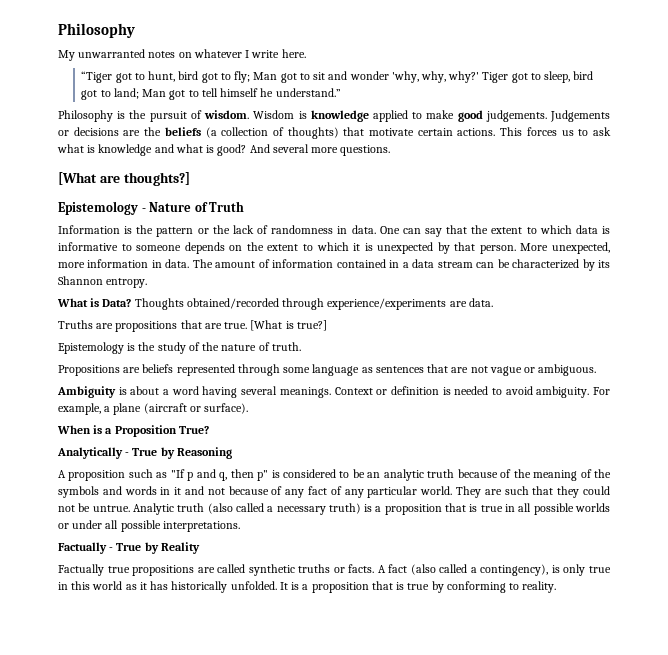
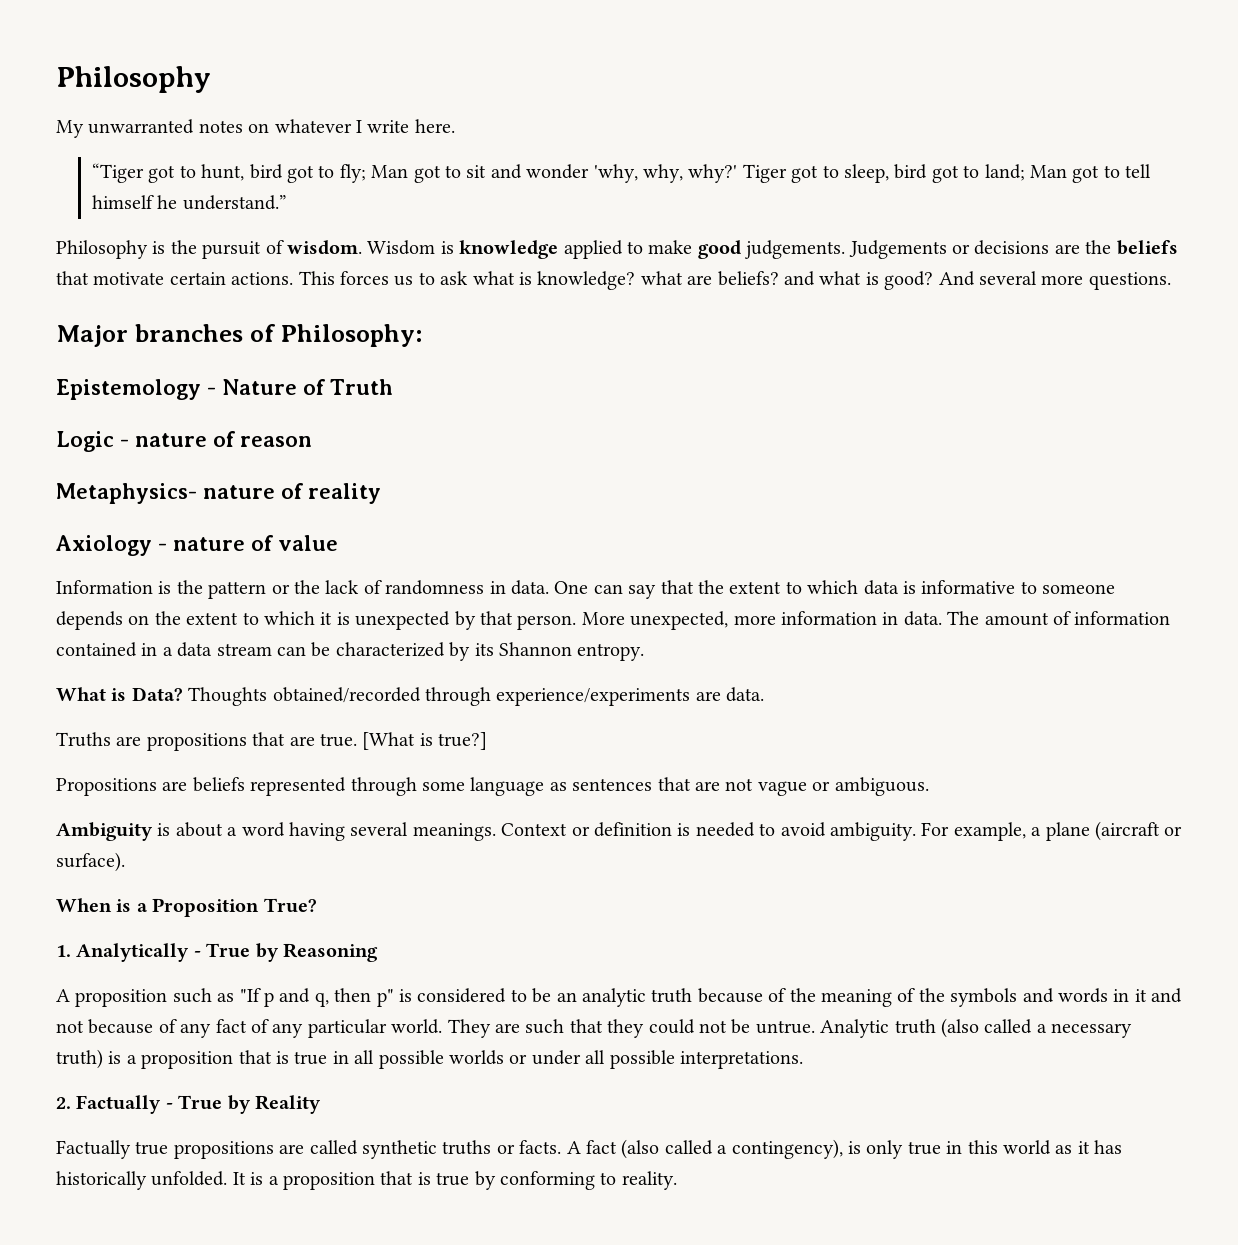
[205,127,339,139] (a collection of thoughts) -> (1178, 247) none
[98,144,153,156] knowledge -> [537,271,779,290] knowledge? what are beliefs?
[58,172,190,186] [What are thoughts?] -> [56,324,423,347] Major branches of Philosophy:
(245, 206) none -> [56,431,312,452] [56,483,381,504] [56,535,338,556] // Logic - nature of reason // Metaphysics- nature of reality // Axiology - nature of value
[58,342,301,354] // Epistemology is the study of the nature of truth. -> (488, 741) none
(209, 430) none -> [56,945,71,957] 1.
(240, 526) none -> [56,1097,71,1109] 2.

